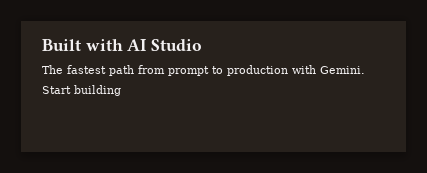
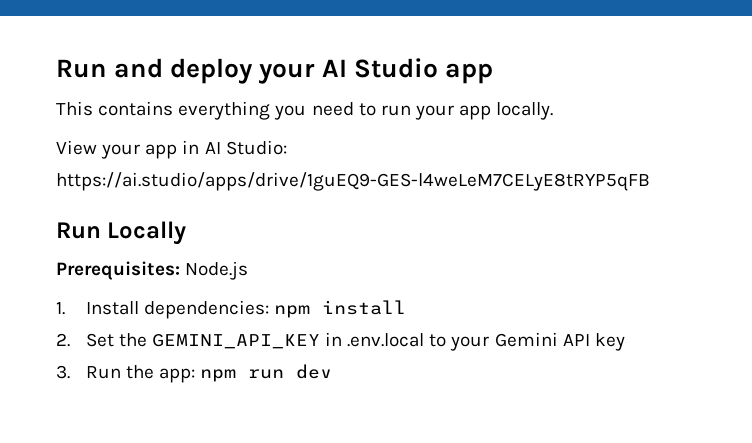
[42,39,203,51] [42,65,365,76] [42,85,121,96] Built with AI Studio // The fastest path from prompt to production with Gemini. // Start building -> [56,58,493,84] [56,101,554,120] [56,140,287,159] [56,172,650,191] [56,221,187,245] [56,261,249,280] [56,300,406,319] [56,332,625,351] [56,364,333,383] Run and deploy your AI Studio app // This contains everything you need to run your app locally. // View your app in AI Studio: https://ai.studio/apps/drive/1guEQ9-GES-l4weLeM7CELyE8tRYP5qFB // Run Locally // Prerequisites: Node.js // 1. Install dependencies: npm install // 2. Set the GEMINI_API_KEY in .env.local to your Gemini API key // 3. Run the app: npm run dev

